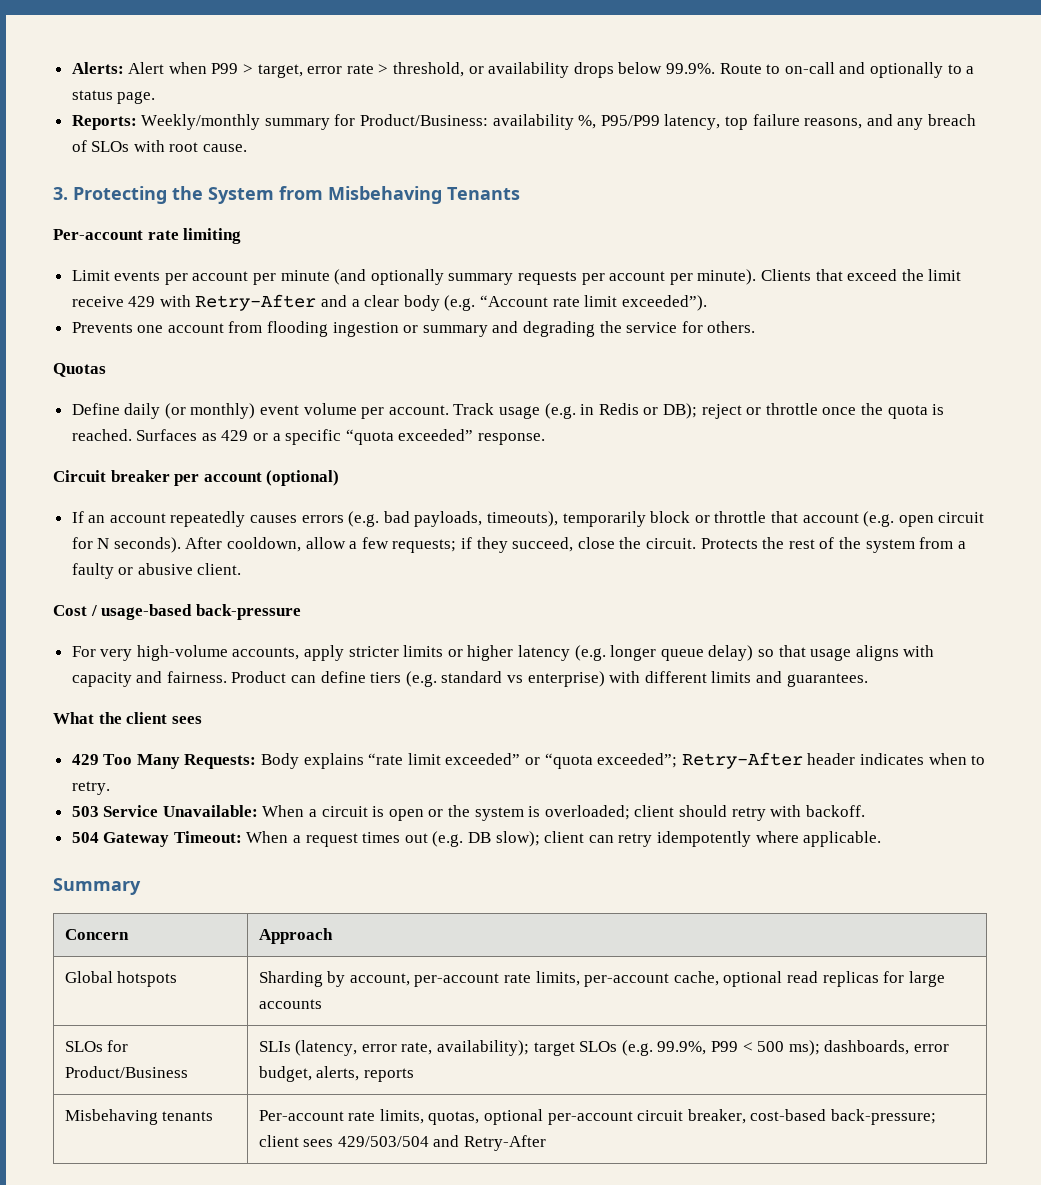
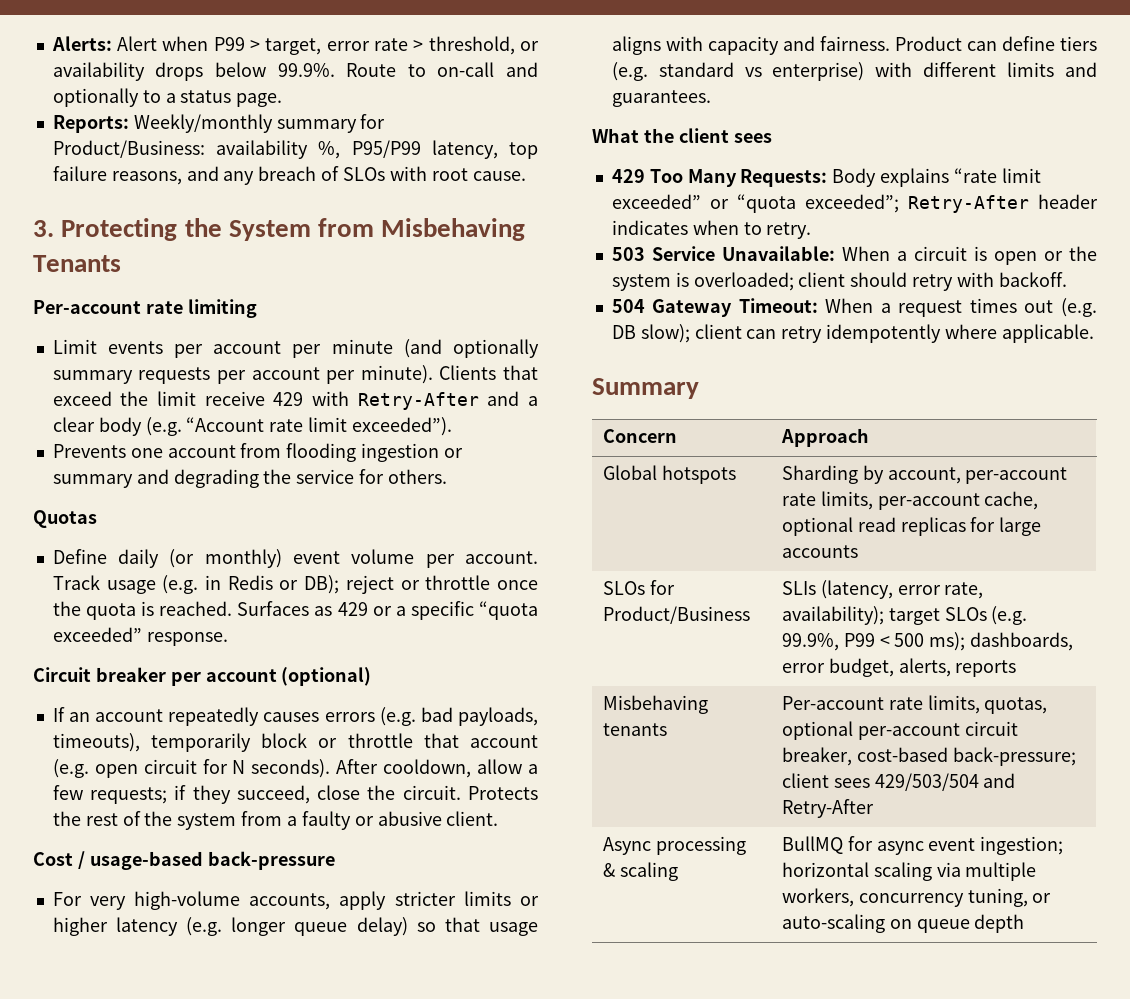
(547, 1143) none -> [602,836,746,855] [602,862,678,881] [781,836,1064,855] [781,862,1037,881] [781,888,1052,907] [781,914,1025,933] // Async processing & scaling | BullMQ for async event ingestion; horizontal scaling via multiple workers, concurrency tuning, or auto-scaling on queue depth

